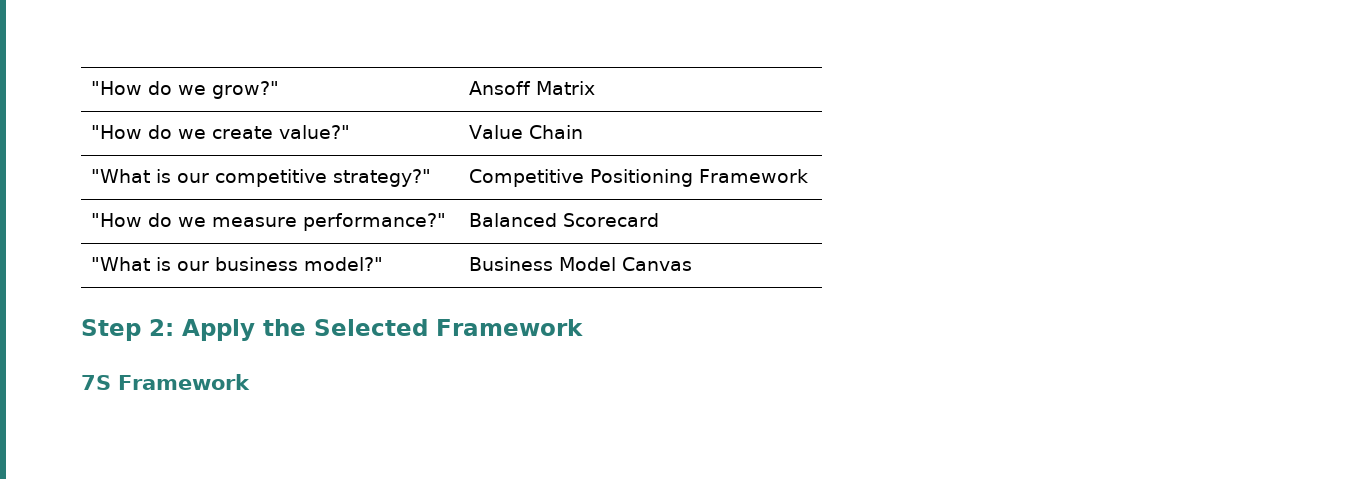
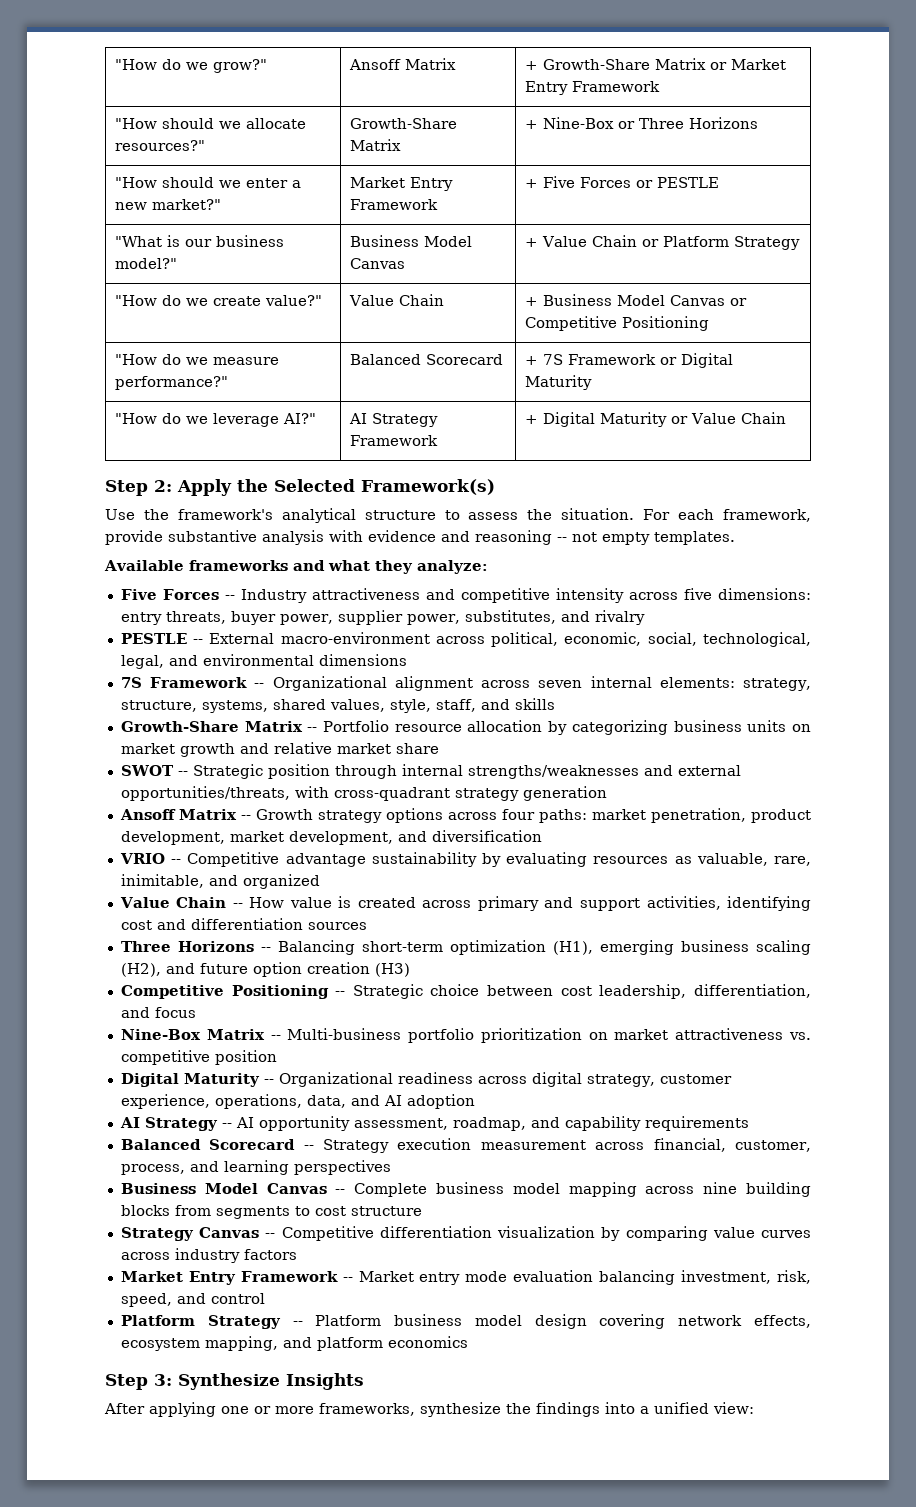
[91,125,351,139] [469,125,584,139] [91,169,432,187] [469,169,809,187] [91,213,447,231] [469,213,660,227] // "How do we create value?" | Value Chain // "What is our competitive strategy?" | Competitive Positioning Framework // "How do we measure performance?" | Balanced Scorecard -> [524,58,786,70] [524,81,660,95] [114,118,306,129] [114,140,205,151] [349,118,457,129] [349,139,401,151] [524,117,758,129] [114,177,301,188] [114,199,221,210] [349,177,453,191] [349,199,438,210] [524,176,719,188] | + Growth-Share Matrix or Market Entry Framework // "How should we allocate resources?" | Growth-Share Matrix | + Nine-Box or Three Horizons // "How should we enter a new market?" | Market Entry Framework | + Five Forces or PESTLE
(693, 264) none -> [524,235,800,250] [114,295,322,306] [348,294,444,306] [524,294,747,306] [524,316,709,331] [114,354,279,365] [114,376,228,390] [349,354,503,365] [524,353,733,368] [524,375,592,390] [114,413,316,427] [348,413,438,427] [349,435,438,446] [524,412,786,427] | + Value Chain or Platform Strategy // "How do we create value?" | Value Chain | + Business Model Canvas or Competitive Positioning // "How do we measure performance?" | Balanced Scorecard | + 7S Framework or Digital Maturity // "How do we leverage AI?" | AI Strategy Framework | + Digital Maturity or Value Chain
[436,319,583,336] [81,374,250,390] Framework // 7S Framework -> [361,479,495,495] [105,508,811,523] [105,530,735,545] [104,560,488,574] [120,588,811,603] [120,610,645,625] [120,632,812,647] [120,654,407,669] [120,676,812,691] [120,698,555,713] [120,720,811,735] [120,742,439,757] [120,764,741,779] [120,786,607,801] [119,808,811,823] [120,830,542,845] [119,852,812,867] [120,874,320,889] [119,896,811,911] [120,918,367,930] [120,940,811,955] [120,962,410,977] [120,984,812,999] [120,1007,196,1018] [120,1028,811,1043] [120,1050,277,1065] [120,1072,732,1087] [120,1094,475,1109] [119,1116,749,1131] [120,1138,812,1153] [120,1160,391,1175] [120,1182,811,1197] [120,1205,422,1219] [120,1226,811,1241] [120,1248,297,1263] [120,1270,811,1285] [120,1293,265,1307] [120,1314,811,1329] [120,1336,468,1351] [105,1373,364,1390] [104,1402,754,1417] Framework(s) // Use the framework's analytical structure to assess the situation. For each framework, provide substantive analysis with evidence and reasoning -- not empty templates. // Available frameworks and what they analyze: // Five Forces -- Industry attractiveness and competitive intensity across five dimensions: entry threats, buyer power, supplier power, substitutes, and rivalry // PESTLE -- External macro-environment across political, economic, social, technological, legal, and environmental dimensions // 7S Framework -- Organizational alignment across seven internal elements: strategy, structure, systems, shared values, style, staff, and skills // Growth-Share Matrix -- Portfolio resource allocation by categorizing business units on market growth and relative market share // SWOT -- Strategic position through internal strengths/weaknesses and external opportunities/threats, with cross-quadrant strategy generation // Ansoff Matrix -- Growth strategy options across four paths: market penetration, product development, market development, and diversification // VRIO -- Competitive advantage sustainability by evaluating resources as valuable, rare, inimitable, and organized // Value Chain -- How value is created across primary and support activities, identifying cost and differentiation sources // Three Horizons -- Balancing short-term optimization (H1), emerging business scaling (H2), and future option creation (H3) // Competitive Positioning -- Strategic choice between cost leadership, differentiation, and focus // Nine-Box Matrix -- Multi-business portfolio prioritization on market attractiveness vs. competitive position // Digital Maturity -- Organizational readiness across digital strategy, customer experience, operations, data, and AI adoption // AI Strategy -- AI opportunity assessment, roadmap, and capability requirements // Balanced Scorecard -- Strategy execution measurement across financial, customer, process, and learning perspectives // Business Model Canvas -- Complete business model mapping across nine building blocks from segments to cost structure // Strategy Canvas -- Competitive differentiation visualization by comparing value curves across industry factors // Market Entry Framework -- Market entry mode evaluation balancing investment, risk, speed, and control // Platform Strategy -- Platform business model design covering network effects, ecosystem mapping, and platform economics // Step 3: Synthesize Insights // After applying one or more frameworks, synthesize the findings into a unified view:

